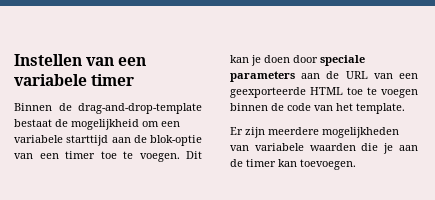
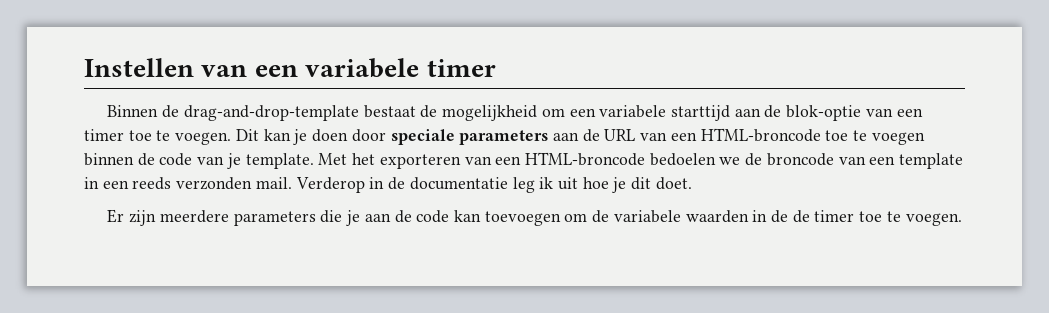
[230,87,343,98] geexporteerde HTML -> [700,128,821,142] HTML-broncode
[336,103,405,114] [230,127,399,138] [230,143,418,154] [230,159,356,170] het template. // Er zijn meerdere mogelijkheden van variabele waarden die je aan de timer kan toevoegen. -> [226,152,964,169] [84,177,692,193] [107,209,962,226] je template. Met het exporteren van een HTML-broncode bedoelen we de broncode van een template in een reeds verzonden mail. Verderop in de documentatie leg ik uit hoe je dit doet. // Er zijn meerdere parameters die je aan de code kan toevoegen om de variabele waarden in de de timer toe te voegen.

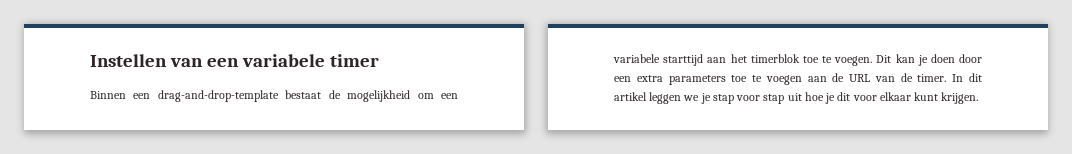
[162,105,180,118] de -> [133,93,151,99] een
[764,105,923,121] [84,129,124,141] de blok-optie van een timer -> [730,54,800,63] het timerblok
[390,128,925,145] [84,152,964,169] [84,177,692,193] [107,209,962,226] speciale parameters aan de URL van een HTML-broncode toe te voegen binnen de code van je template. Met het exporteren van een HTML-broncode bedoelen we de broncode van een template in een reeds verzonden mail. Verderop in de documentatie leg ik uit hoe je dit doet. // Er zijn meerdere parameters die je aan de code kan toevoegen om de variabele waarden in de de timer toe te voegen. -> [614,73,982,85] [614,92,979,104] een extra parameters toe te voegen aan de URL van de timer. In dit artikel leggen we je stap voor stap uit hoe je dit voor elkaar kunt krijgen.

